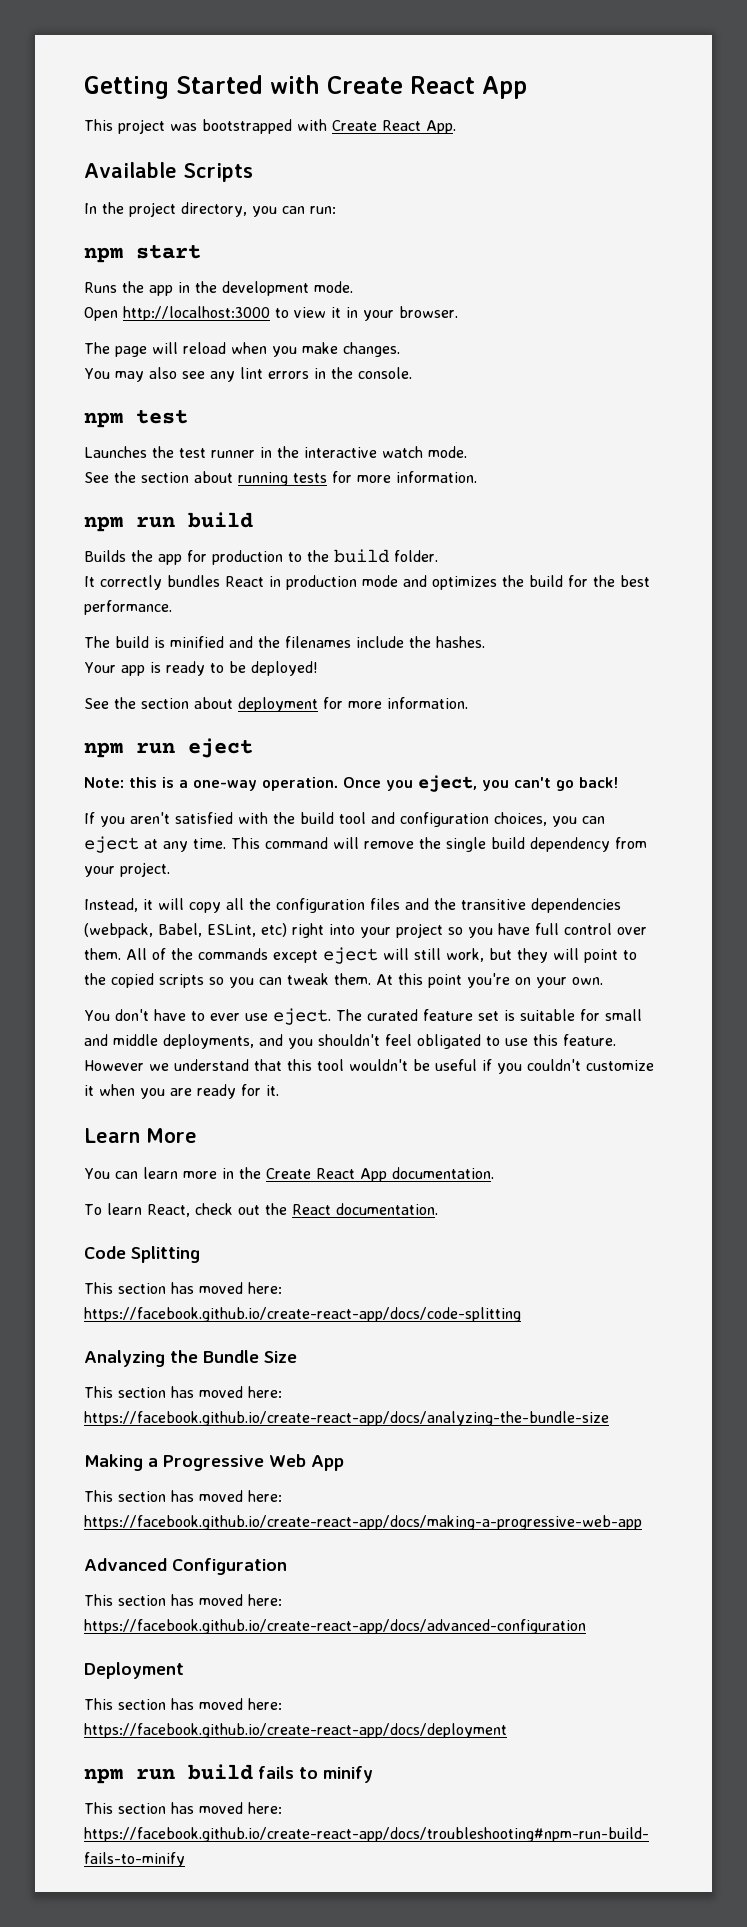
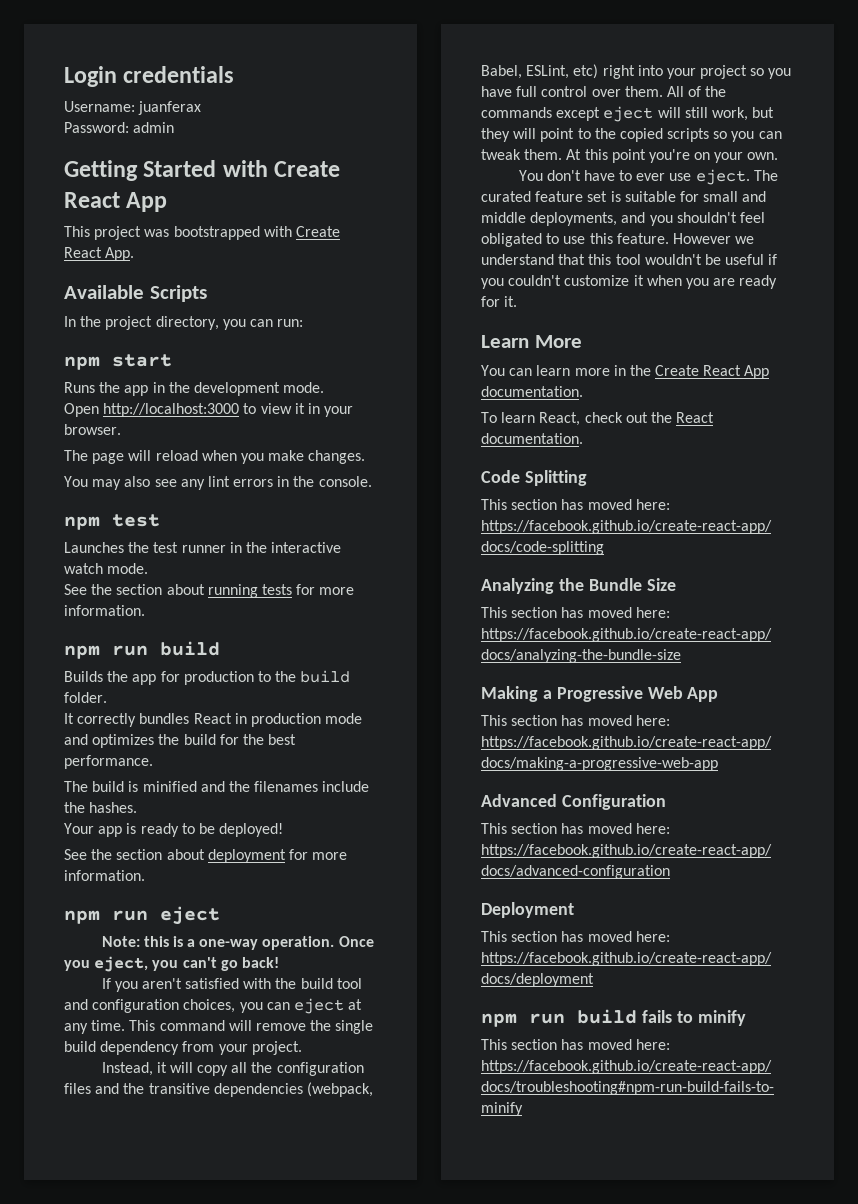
(84, 87) none -> [64,66,235,87] [64,101,202,115] [64,122,175,133] Login credentials // Username: juanferax // Password: admin //

